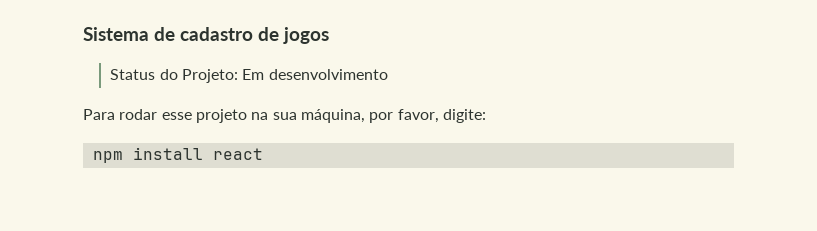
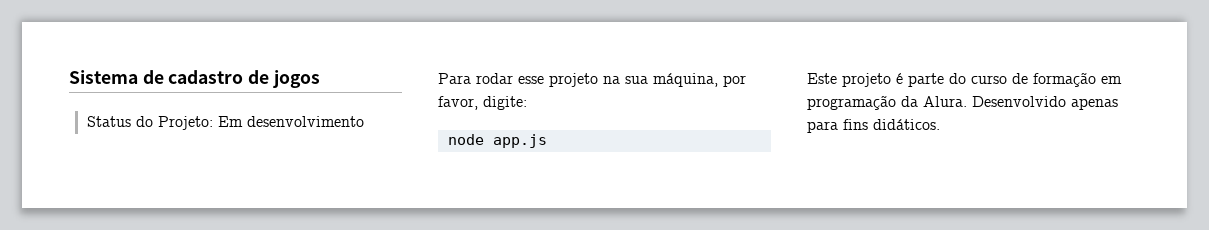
[92,147,263,163] npm install react -> [447,134,547,148] [807,72,1122,87] [807,95,1118,110] [807,119,940,133] node app.js // Este projeto é parte do curso de formação em programação da Alura. Desenvolvido apenas para fins didáticos.

